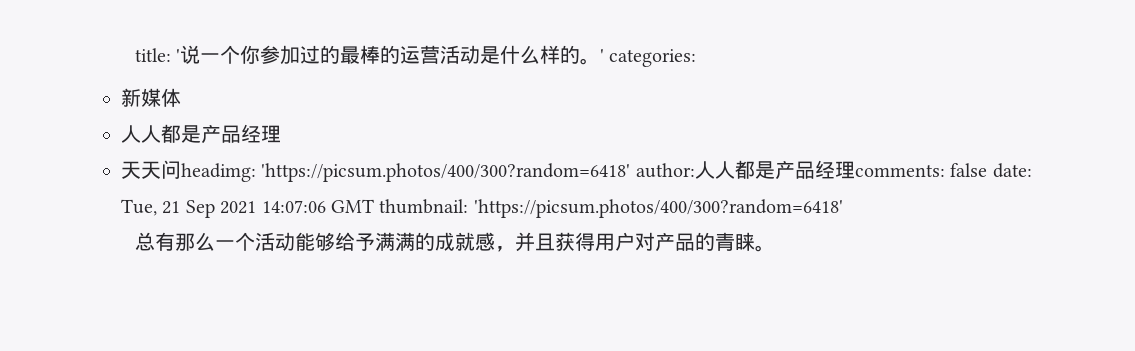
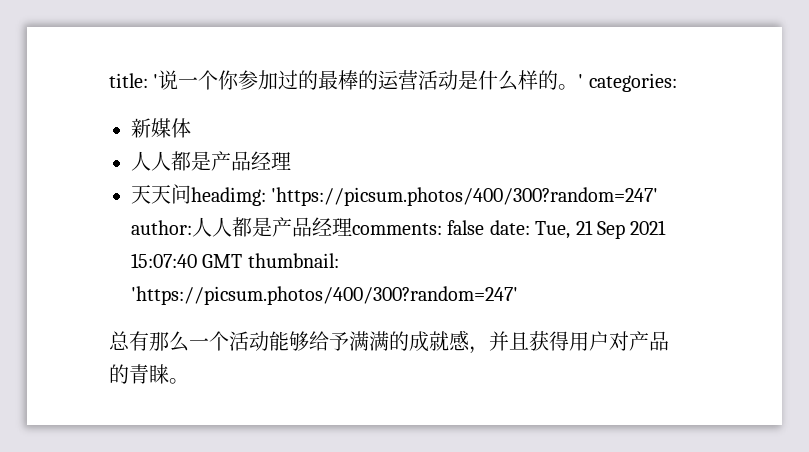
[261,163,631,182] 'https://picsum.photos/400/300?random=6418' -> [271,187,659,206] 'https://picsum.photos/400/300?random=247'
[261,200,326,213] 14:07:06 -> [131,253,197,268] 15:07:40
[473,199,843,218] 'https://picsum.photos/400/300?random=6418' -> [131,286,518,305] 'https://picsum.photos/400/300?random=247'

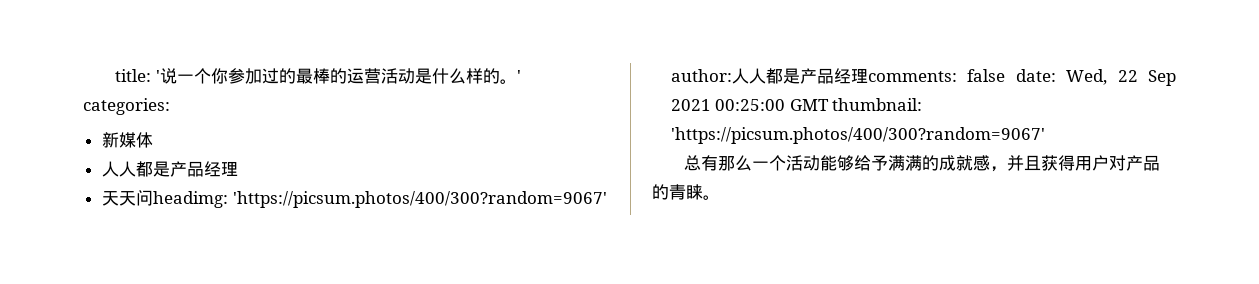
[271,187,659,206] 'https://picsum.photos/400/300?random=247' -> [233,191,607,208] 'https://picsum.photos/400/300?random=9067'
[535,220,593,239] Tue, 21 -> [1066,69,1138,85] Wed, 22
[131,253,197,268] 15:07:40 -> [715,99,786,111] 00:25:00
[131,286,518,305] 'https://picsum.photos/400/300?random=247' -> [670,127,1045,144] 'https://picsum.photos/400/300?random=9067'

